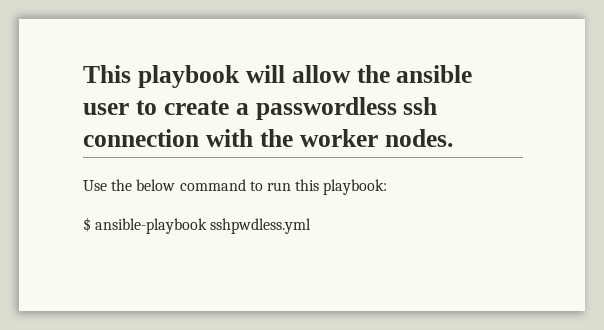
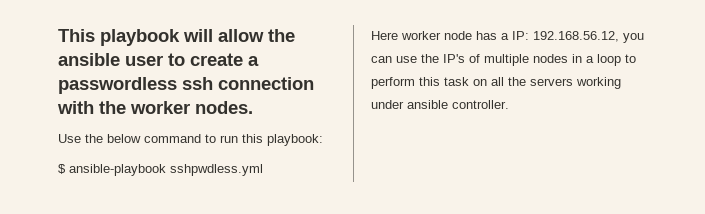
(312, 226) none -> [371,31,644,43] [371,54,636,66] [371,77,621,89] [371,100,509,109] // Here worker node has a IP: 192.168.56.12, you can use the IP's of multiple nodes in a loop to perform this task on all the servers working under ansible controller.

